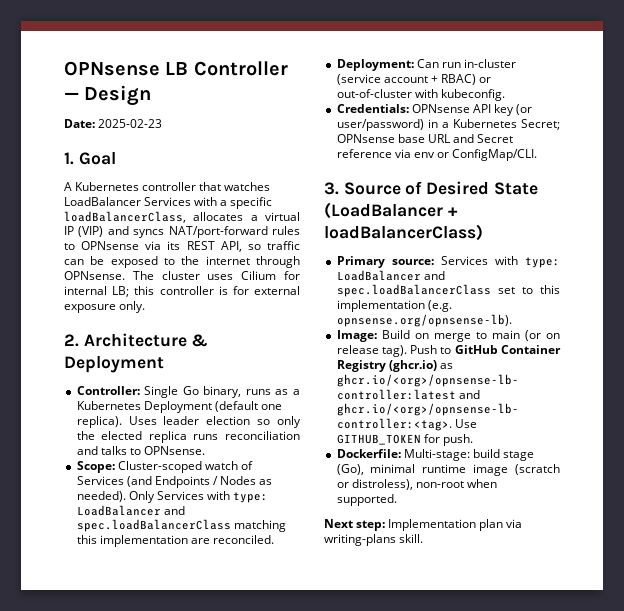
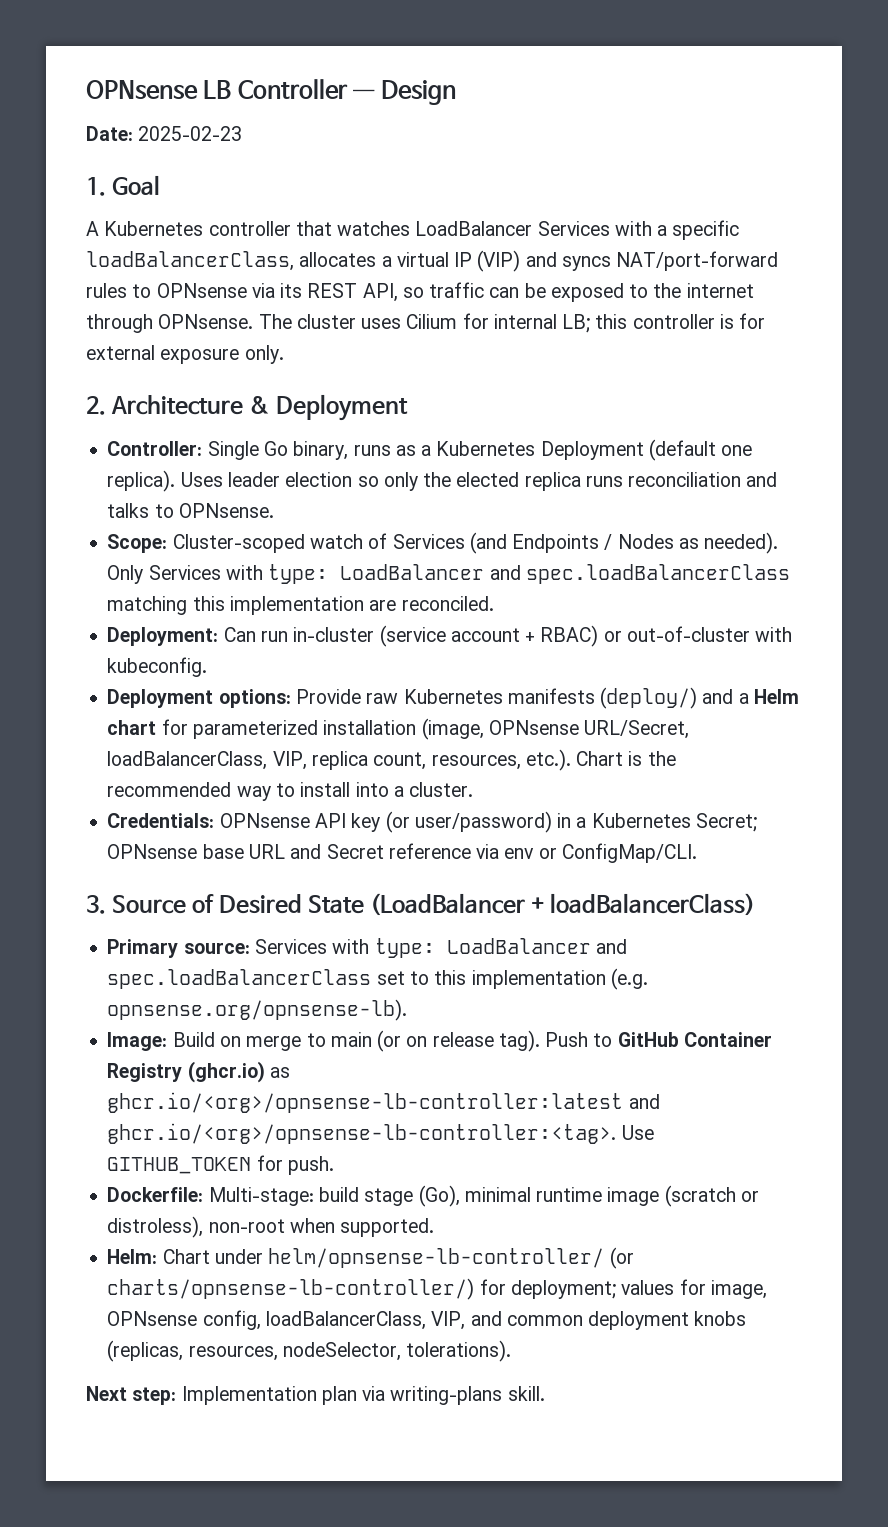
(505, 95) none -> [107,687,799,709] [107,718,690,740] [107,749,676,771] [107,782,474,801] // Deployment options: Provide raw Kubernetes manifests (deploy/) and a Helm chart for parameterized installation (image, OPNsense URL/Secret, loadBalancerClass, VIP, replica count, resources, etc.). Chart is the recommended way to install into a cluster.
(397, 500) none -> [107,1247,634,1269] [107,1278,767,1300] [107,1310,747,1330] [107,1340,512,1362] // Helm: Chart under helm/opnsense-lb-controller/ (or charts/opnsense-lb-controller/) for deployment; values for image, OPNsense config, loadBalancerClass, VIP, and common deployment knobs (replicas, resources, nodeSelector, tolerations).

